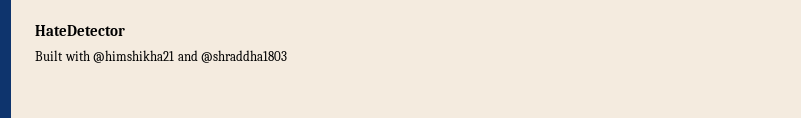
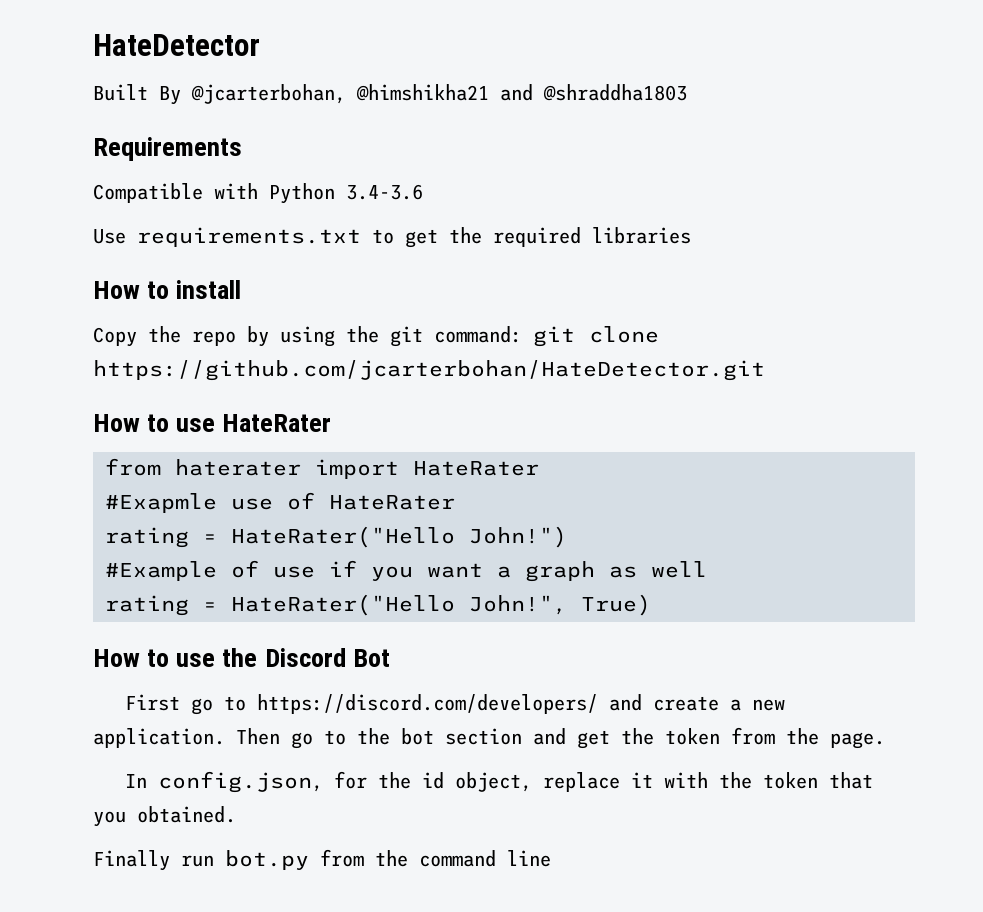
[64,50,90,61] with -> [159,84,346,105] By @jcarterbohan,
(288, 56) none -> [93,137,242,161] [93,183,423,204] [93,227,691,248] [93,280,242,299] [93,326,659,347] [93,360,765,381] [93,414,332,432] [105,458,539,479] [105,492,455,513] [105,526,567,548] [105,560,707,582] [105,594,651,616] [93,648,390,667] [125,694,786,715] [93,727,885,749] [125,771,874,793] [93,806,236,827] [93,849,551,871] // Requirements // Compatible with Python 3.4-3.6 // Use requirements.txt to get the required libraries // How to install // Copy the repo by using the git command: git clone https://github.com/jcarterbohan/HateDetector.git // How to use HateRater // from haterater import HateRater // #Exapmle use of HateRater // rating = HateRater("Hello John!") // #Example of use if you want a graph as well // rating = HateRater("Hello John!", True) // How to use the Discord Bot // First go to https://discord.com/developers/ and create a new application. Then go to the bot section and get the token from the page. // In config.json, for the id object, replace it with the token that you obtained. // Finally run bot.py from the command line

